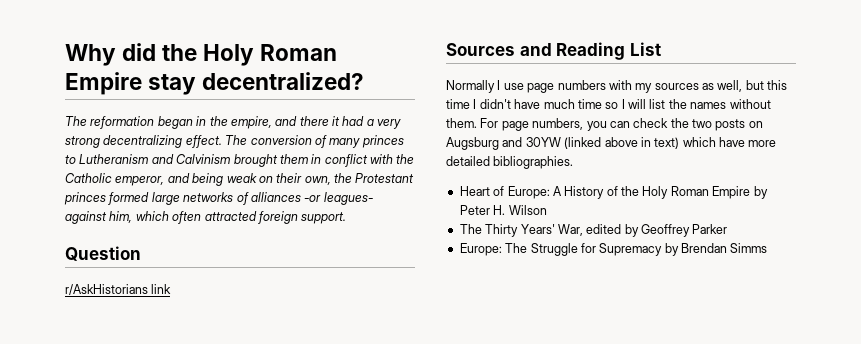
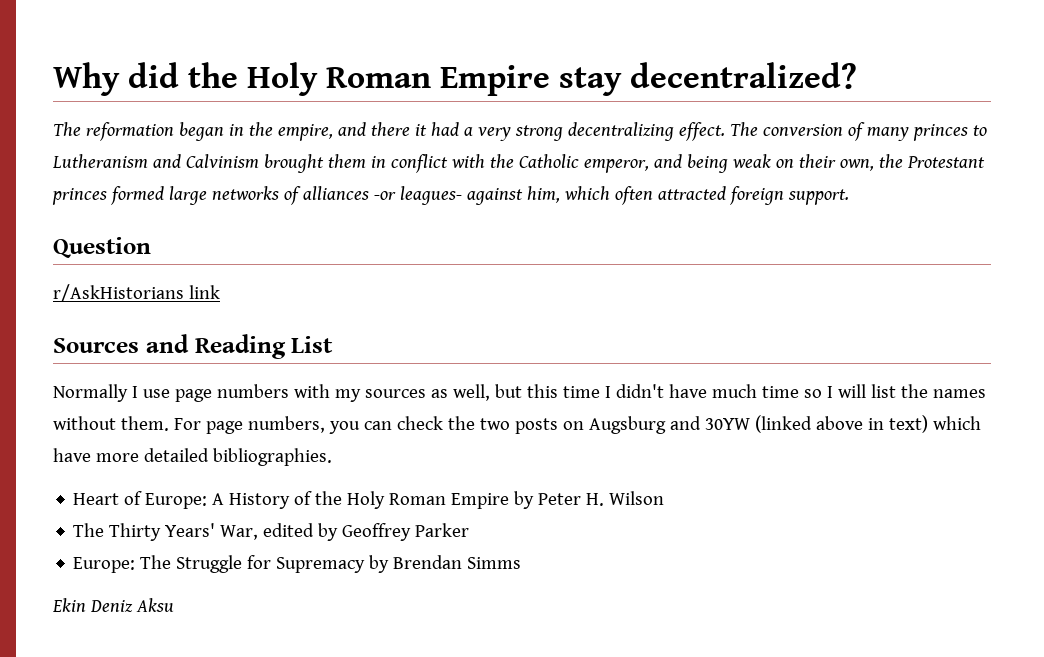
(768, 248) none -> [52,598,174,612] // Ekin Deniz Aksu

